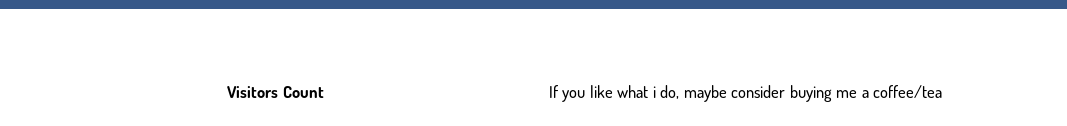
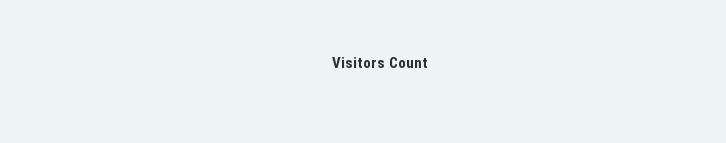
[549,85,943,102] // If you like what i do, maybe consider buying me a coffee/tea -> (429, 62) none

